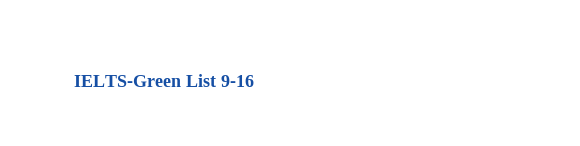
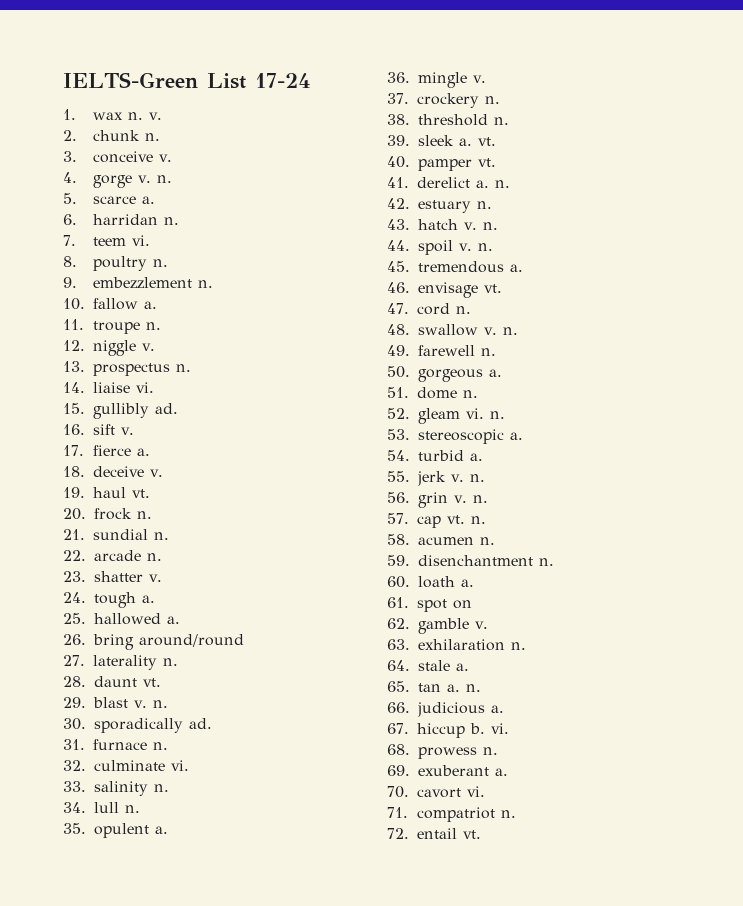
[221,75,254,87] 9-16 -> [254,73,311,88] [63,109,162,120] [63,130,160,141] [63,151,172,163] [63,172,172,188] [63,193,155,204] [63,214,179,225] [63,235,150,246] [63,256,168,271] [63,277,213,289] [63,298,157,310] [63,319,161,334] [63,340,155,356] [63,361,191,376] [63,382,154,393] [63,403,178,419] [63,424,134,435] [63,445,150,456] [63,466,163,477] [63,487,150,498] [63,508,152,520] [63,529,169,540] [63,550,162,561] [63,571,162,582] [63,592,155,608] [63,613,180,625] [63,634,244,650] [63,655,178,670] [63,676,161,687] [63,697,168,708] [63,718,212,733] [63,739,168,750] [63,760,189,771] [63,781,169,796] [63,802,140,813] [63,823,168,838] [387,72,486,88] [387,93,500,108] [387,114,509,126] [387,135,496,146] [387,156,496,171] [387,177,510,188] [387,198,492,213] [387,219,498,230] [387,240,493,255] [387,261,523,273] [387,282,502,298] [387,303,471,315] [387,324,518,336] [387,345,496,356] [387,366,502,382] [387,387,478,399] [387,408,505,424] [387,429,523,444] [387,450,483,461] [387,471,485,486] [387,492,488,508] [387,513,486,528] [387,534,495,545] [387,555,554,566] [387,576,474,588] [387,597,472,612] [387,618,488,634] [387,639,526,651] [387,660,469,671] [387,681,481,692] [387,702,504,717] [387,723,509,738] [387,744,498,759] [387,765,508,776] [387,786,485,798] [387,807,516,822] [387,828,481,839] 17-24 // 1. wax n. v. // 2. chunk n. // 3. conceive v. // 4. gorge v. n. // 5. scarce a. // 6. harridan n. // 7. teem vi. // 8. poultry n. // 9. embezzlement n. // 10. fallow a. // 11. troupe n. // 12. niggle v. // 13. prospectus n. // 14. liaise vi. // 15. gullibly ad. // 16. sift v. // 17. fierce a. // 18. deceive v. // 19. haul vt. // 20. frock n. // 21. sundial n. // 22. arcade n. // 23. shatter v. // 24. tough a. // 25. hallowed a. // 26. bring around/round // 27. laterality n. // 28. daunt vt. // 29. blast v. n. // 30. sporadically ad. // 31. furnace n. // 32. culminate vi. // 33. salinity n. // 34. lull n. // 35. opulent a. // 36. mingle v. // 37. crockery n. // 38. threshold n. // 39. sleek a. vt. // 40. pamper vt. // 41. derelict a. n. // 42. estuary n. // 43. hatch v. n. // 44. spoil v. n. // 45. tremendous a. // 46. envisage vt. // 47. cord n. // 48. swallow v. n. // 49. farewell n. // 50. gorgeous a. // 51. dome n. // 52. gleam vi. n. // 53. stereoscopic a. // 54. turbid a. // 55. jerk v. n. // 56. grin v. n. // 57. cap vt. n. // 58. acumen n. // 59. disenchantment n. // 60. loath a. // 61. spot on // 62. gamble v. // 63. exhilaration n. // 64. stale a. // 65. tan a. n. // 66. judicious a. // 67. hiccup b. vi. // 68. prowess n. // 69. exuberant a. // 70. cavort vi. // 71. compatriot n. // 72. entail vt.

